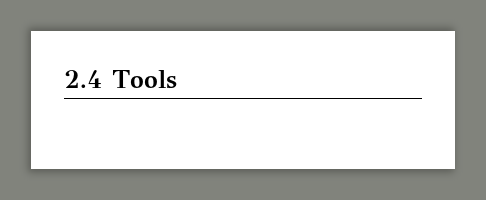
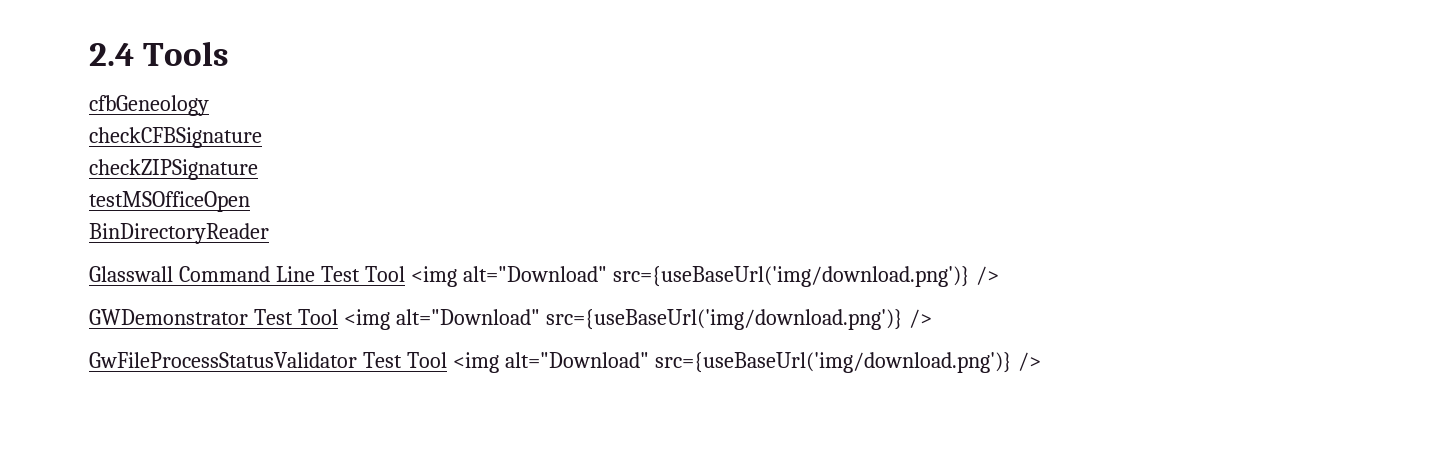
(177, 79) none -> [89,95,209,116] [89,127,262,148] [89,159,258,180] [89,191,250,212] [89,223,269,244] [89,266,999,287] [89,309,932,330] [89,352,1041,373] // cfbGeneology // checkCFBSignature // checkZIPSignature // testMSOfficeOpen // BinDirectoryReader // Glasswall Command Line Test Tool <img alt="Download" src={useBaseUrl('img/download.png')} /> // GWDemonstrator Test Tool <img alt="Download" src={useBaseUrl('img/download.png')} /> // GwFileProcessStatusValidator Test Tool <img alt="Download" src={useBaseUrl('img/download.png')} />

